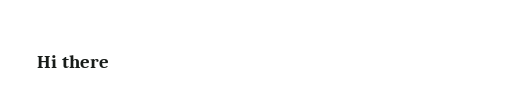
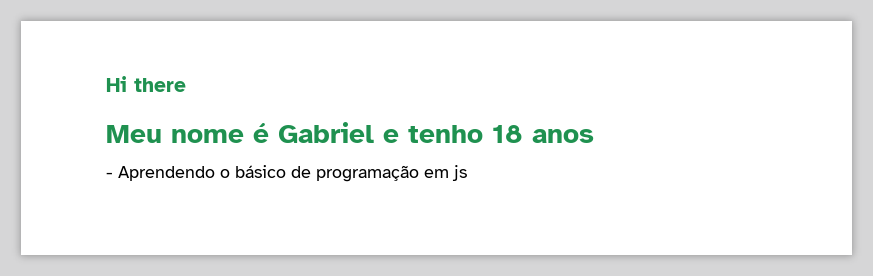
(109, 61) none -> [106,122,594,143] [106,165,467,182] // Meu nome é Gabriel e tenho 18 anos // - Aprendendo o básico de programação em js

